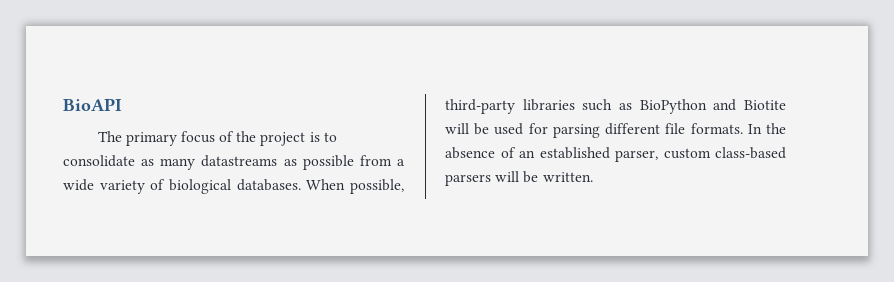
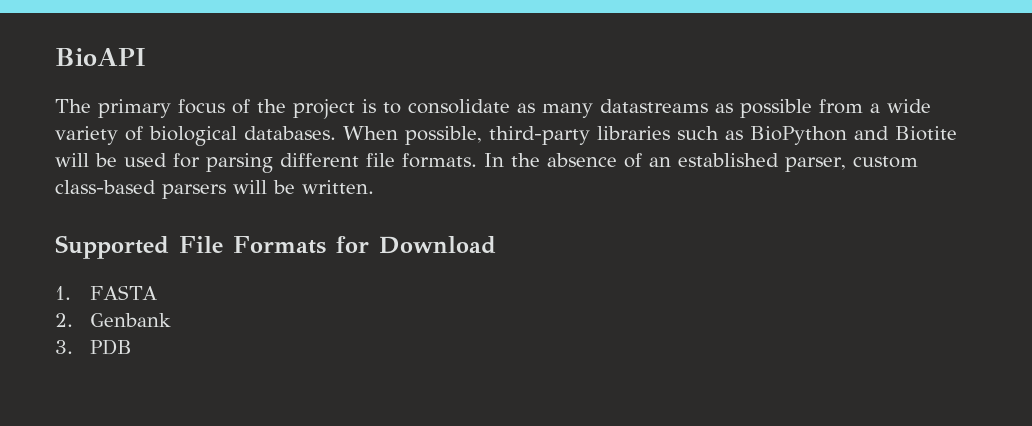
(593, 177) none -> [55,235,496,259] [55,285,158,300] [55,313,171,327] [55,339,132,355] // Supported File Formats for Download // 1. FASTA // 2. Genbank // 3. PDB

